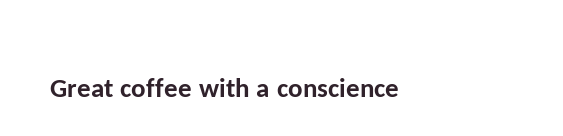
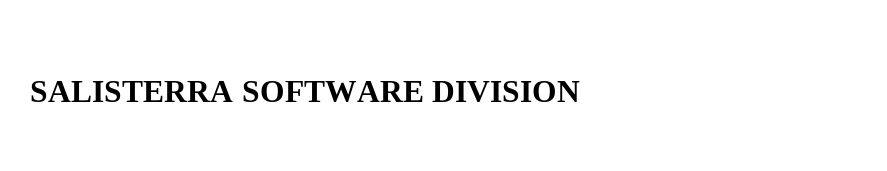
[50,78,399,97] Great coffee with a conscience -> [30,81,581,102] SALISTERRA SOFTWARE DIVISION

